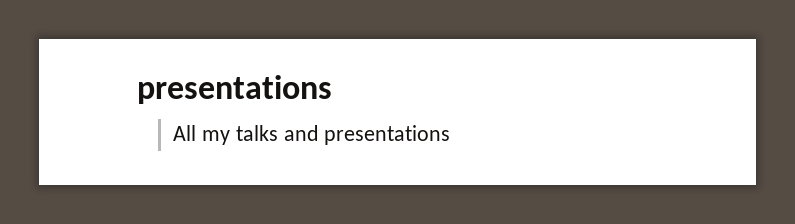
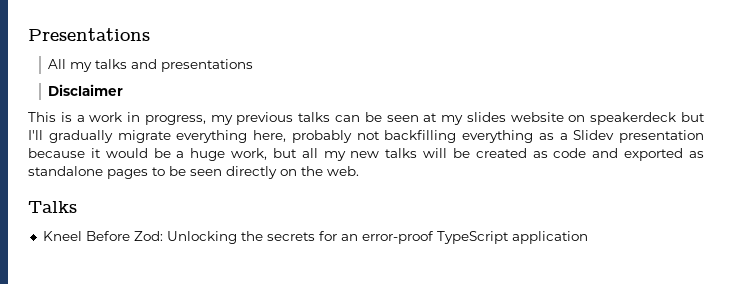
[137,75,332,104] presentations -> [28,28,150,41] Presentations
(451, 135) none -> [48,84,124,96] [28,112,706,125] [28,130,704,143] [28,148,705,161] [28,166,359,179] [28,201,77,213] [42,231,588,244] // Disclaimer // This is a work in progress, my previous talks can be seen at my slides website on speakerdeck but I'll gradually migrate everything here, probably not backfilling everything as a Slidev presentation because it would be a huge work, but all my new talks will be created as code and exported as standalone pages to be seen directly on the web. // Talks // Kneel Before Zod: Unlocking the secrets for an error-proof TypeScript application

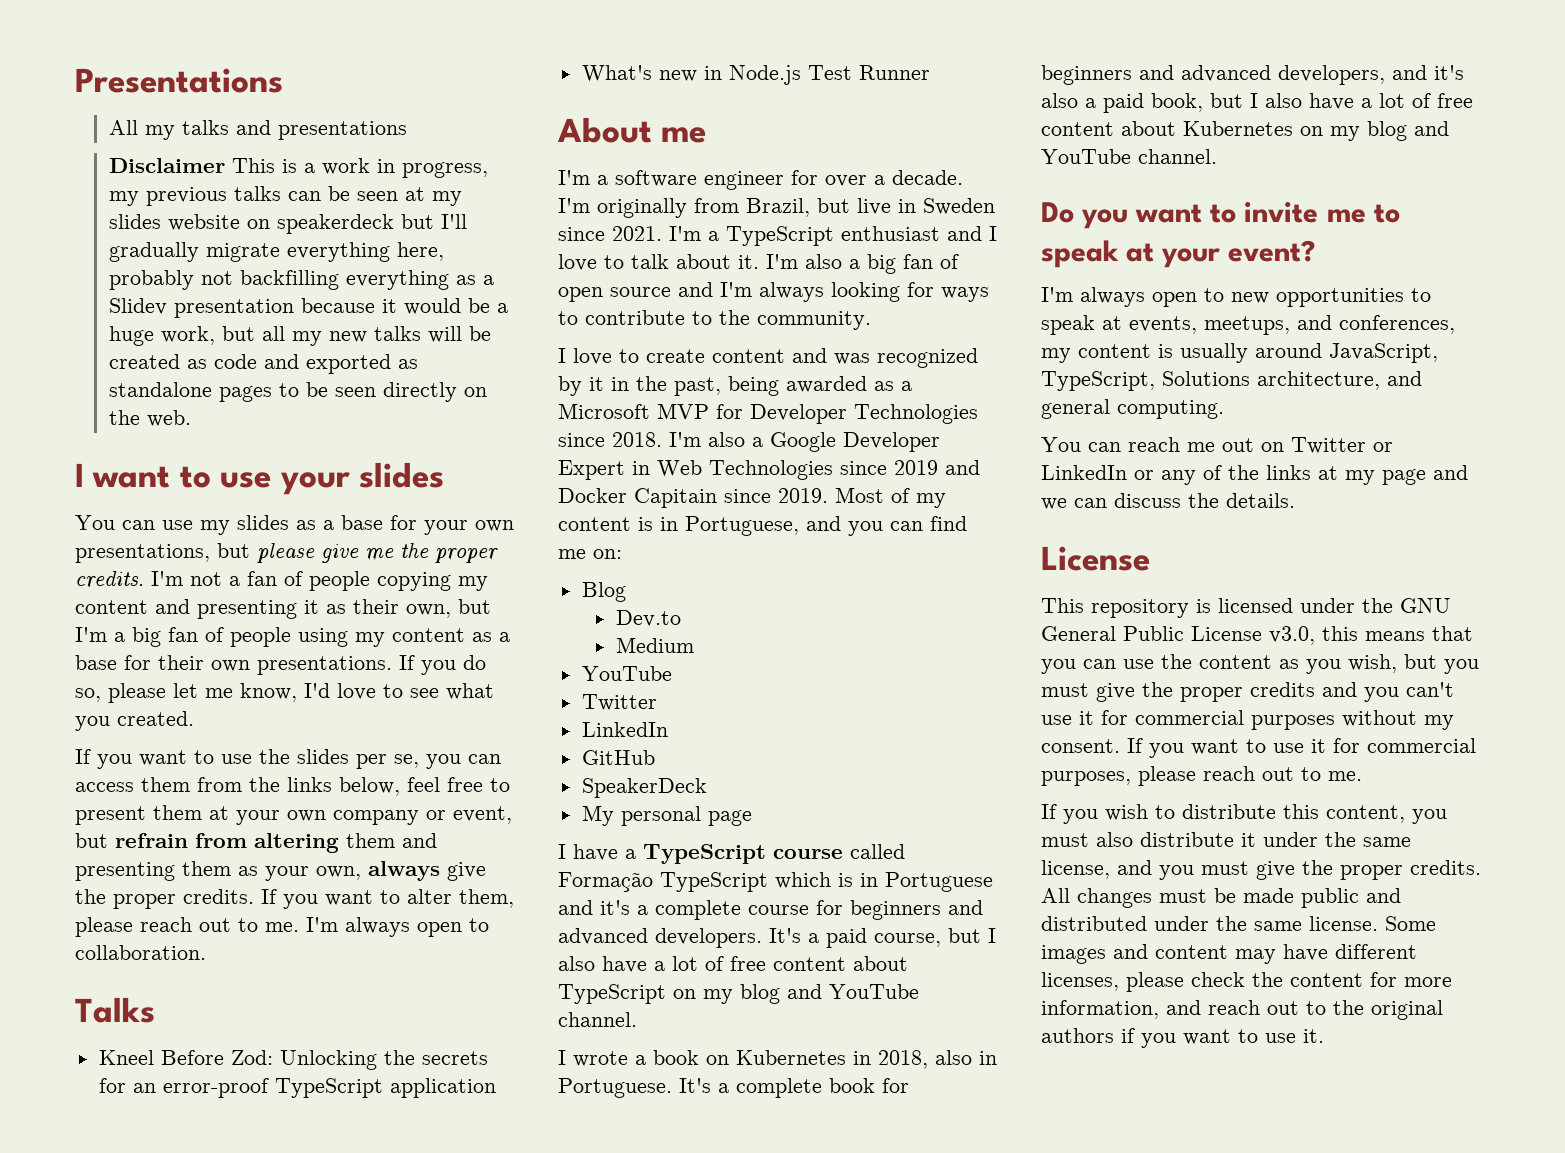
(124, 90) // -> (225, 165) none
(359, 171) none -> [75,462,445,495] [75,515,514,535] [75,543,498,563] [75,571,488,591] [75,599,491,619] [75,627,510,647] [75,655,486,675] [75,683,494,703] [75,711,194,731] [75,749,501,769] [75,777,510,796] [75,805,512,825] [75,833,437,853] [75,861,486,881] [75,889,514,909] [75,917,489,937] [75,945,206,960] // I want to use your slides // You can use my slides as a base for your own presentations, but please give me the proper credits. I'm not a fan of people copying my content and presenting it as their own, but I'm a big fan of people using my content as a base for their own presentations. If you do so, please let me know, I'd love to see what you created. // If you want to use the slides per se, you can access them from the links below, feel free to present them at your own company or event, but refrain from altering them and presenting them as your own, always give the proper credits. If you want to alter them, please reach out to me. I'm always open to collaboration.
(588, 237) none -> [581,65,930,85] [557,117,707,143] [558,170,963,190] [558,198,995,218] [558,226,997,246] [558,254,959,274] [558,282,989,302] [558,310,871,330] [558,348,978,368] [558,376,912,396] [558,403,978,424] [558,432,940,452] [558,460,980,480] [558,487,946,508] [558,516,967,536] [558,549,622,559] [581,582,626,602] [615,610,681,627] [615,637,694,653] [581,666,672,681] [581,694,657,711] [581,722,668,737] [581,750,655,765] [581,778,707,798] [581,805,752,826] [558,844,905,864] [558,872,993,892] [558,900,983,920] [558,928,996,948] [558,956,908,973] [558,984,919,1004] [558,1012,637,1027] [558,1050,997,1069] [558,1078,909,1098] [1041,65,1464,85] [1041,93,1473,113] [1041,121,1449,141] [1041,149,1217,164] [1041,202,1400,229] [1041,240,1316,268] [1041,287,1431,307] [1041,315,1455,335] [1041,343,1438,363] [1041,371,1422,391] [1041,399,1224,419] [1041,437,1393,454] [1041,465,1468,485] [1041,493,1295,510] [1041,546,1150,571] [1041,598,1451,618] [1041,626,1473,645] [1041,654,1479,674] [1041,682,1454,702] [1041,710,1454,730] [1041,738,1476,758] [1041,766,1362,786] [1041,804,1447,824] [1041,832,1411,847] [1041,860,1481,880] [1041,888,1401,908] [1041,916,1436,931] [1041,944,1417,964] [1041,972,1452,992] [1041,1000,1443,1020] [1041,1028,1324,1048] // What's new in Node.js Test Runner // About me // I'm a software engineer for over a decade. I'm originally from Brazil, but live in Sweden since 2021. I'm a TypeScript enthusiast and I love to talk about it. I'm also a big fan of open source and I'm always looking for ways to contribute to the community. // I love to create content and was recognized by it in the past, being awarded as a Microsoft MVP for Developer Technologies since 2018. I'm also a Google Developer Expert in Web Technologies since 2019 and Docker Capitain since 2019. Most of my content is in Portuguese, and you can find me on: // Blog // Dev.to // Medium // YouTube // Twitter // LinkedIn // GitHub // SpeakerDeck // My personal page // I have a TypeScript course called Formação TypeScript which is in Portuguese and it's a complete course for beginners and advanced developers. It's a paid course, but I also have a lot of free content about TypeScript on my blog and YouTube channel. // I wrote a book on Kubernetes in 2018, also in Portuguese. It's a complete book for beginners and advanced developers, and it's also a paid book, but I also have a lot of free content about Kubernetes on my blog and YouTube channel. // Do you want to invite me to speak at your event? // I'm always open to new opportunities to speak at events, meetups, and conferences, my content is usually around JavaScript, TypeScript, Solutions architecture, and general computing. // You can reach me out on Twitter or LinkedIn or any of the links at my page and we can discuss the details. // License // This repository is licensed under the GNU General Public License v3.0, this means that you can use the content as you wish, but you must give the proper credits and you can't use it for commercial purposes without my consent. If you want to use it for commercial purposes, please reach out to me. // If you wish to distribute this content, you must also distribute it under the same license, and you must give the proper credits. All changes must be made public and distributed under the same license. Some images and content may have different licenses, please check the content for more information, and reach out to the original authors if you want to use it.

